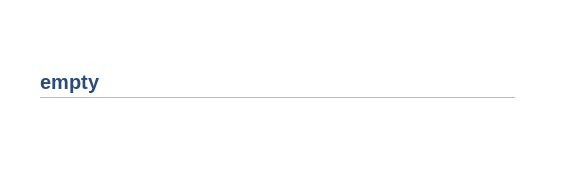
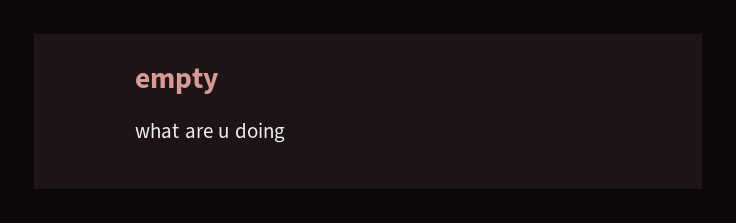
(100, 84) none -> [135,122,286,143] // what are u doing

